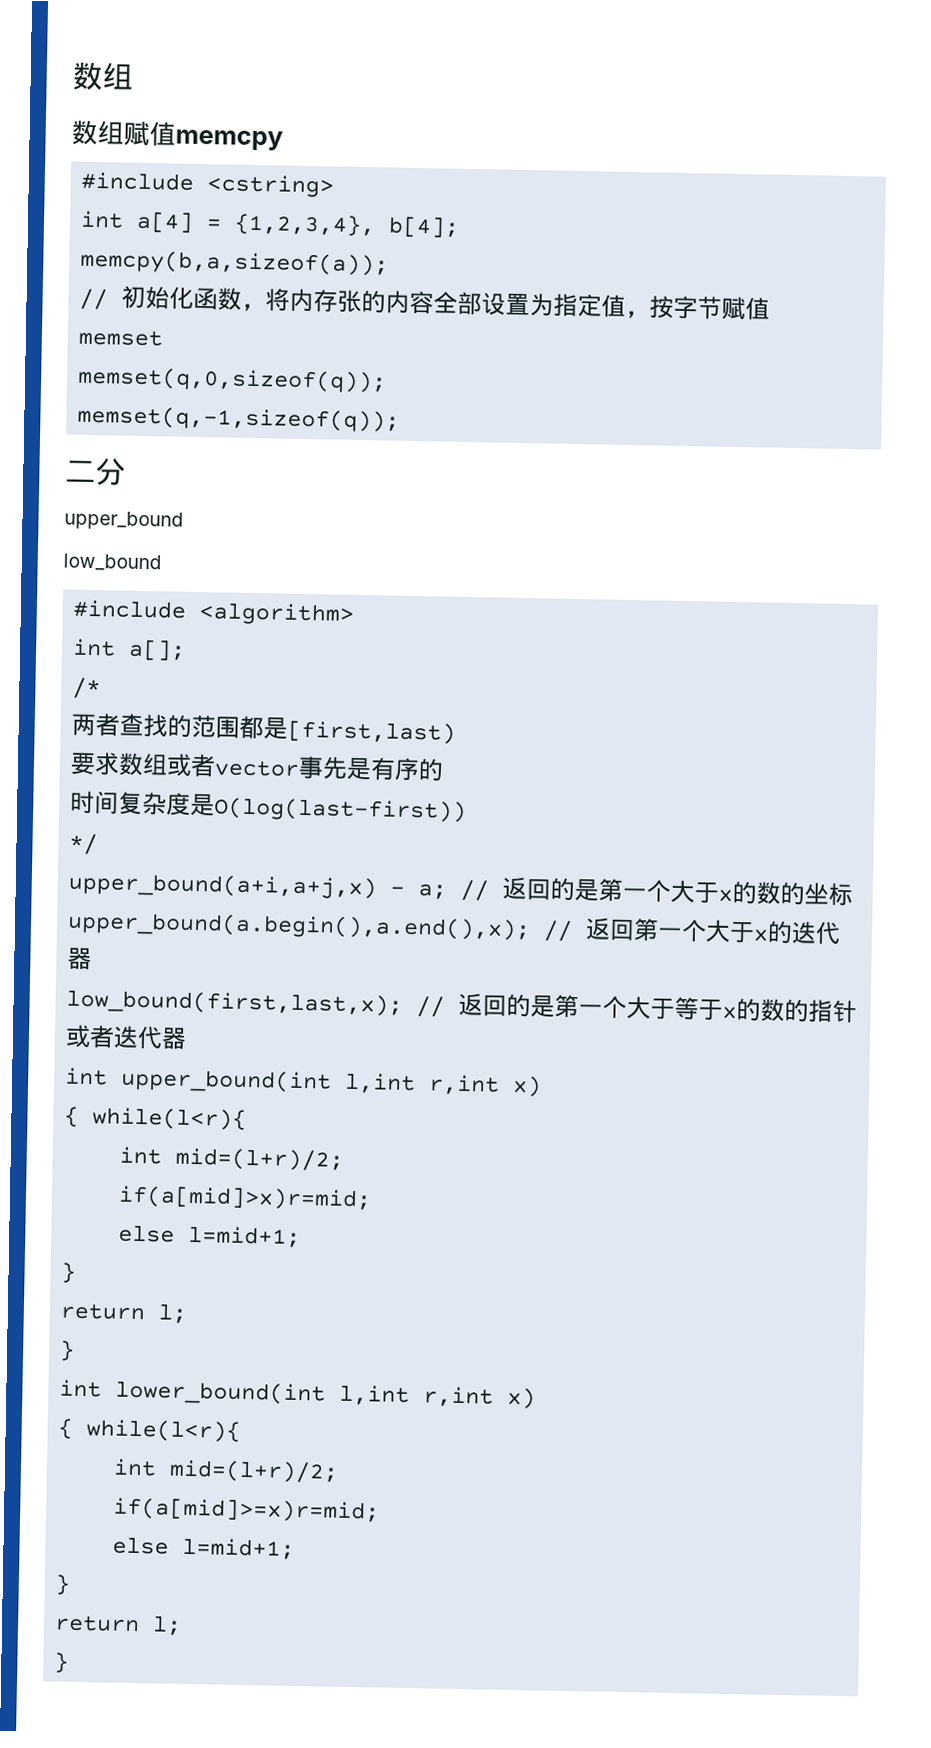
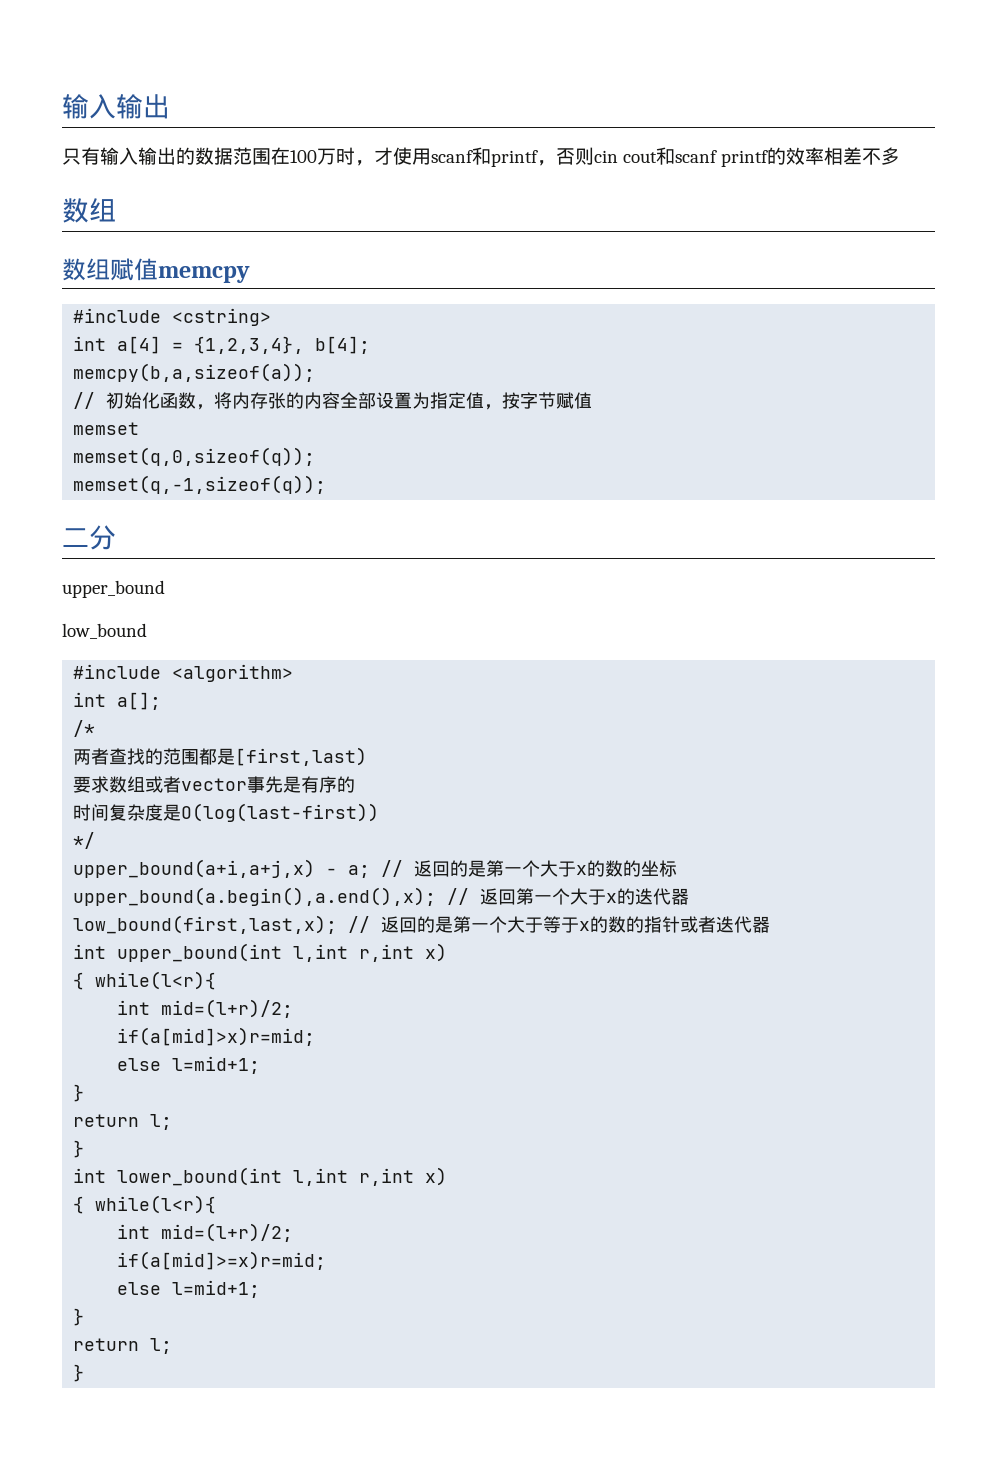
(72, 76) none -> [62,94,170,119] [62,147,901,167] 输入输出 // 只有输入输出的数据范围在100万时，才使用scanf和printf，否则cin cout和scanf printf的效率相差不多 //

